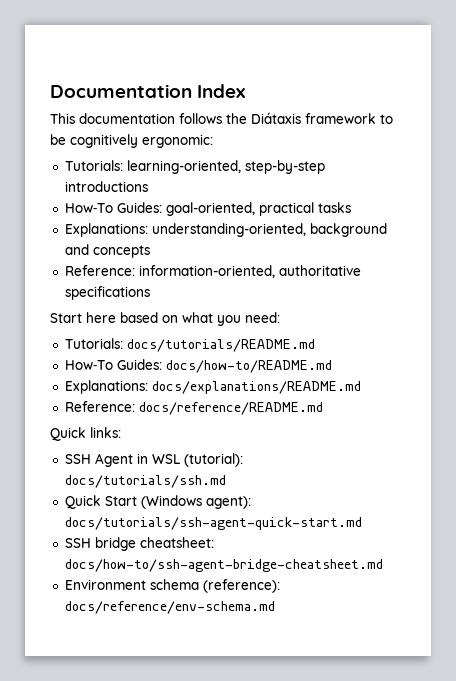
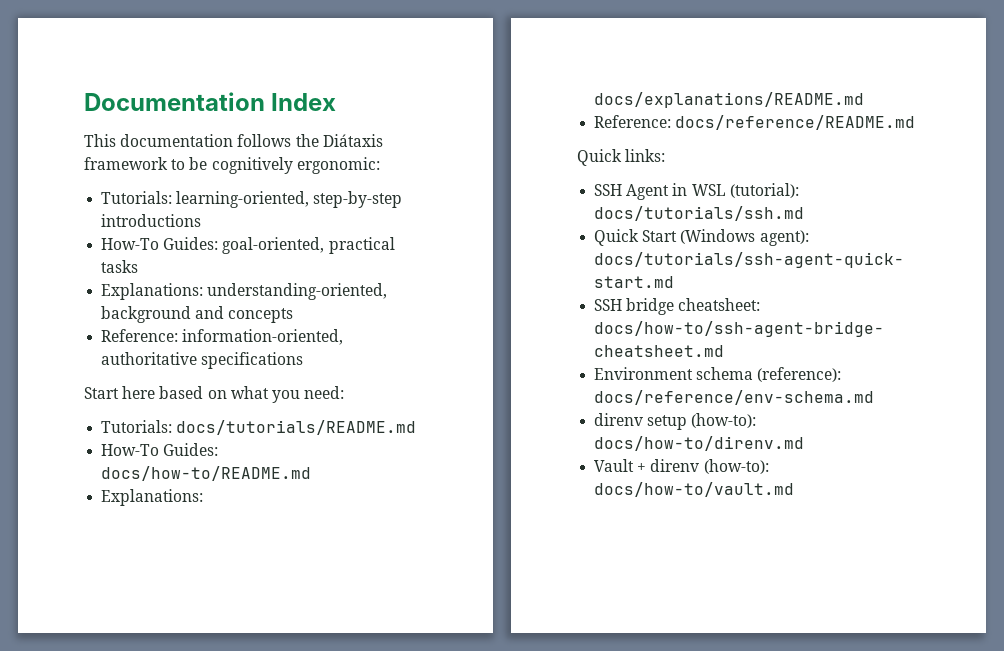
(275, 607) none -> [594,413,757,430] [594,436,805,451] [594,459,769,474] [594,482,795,497] // direnv setup (how‑to): docs/how-to/direnv.md // Vault + direnv (how‑to): docs/how-to/vault.md

